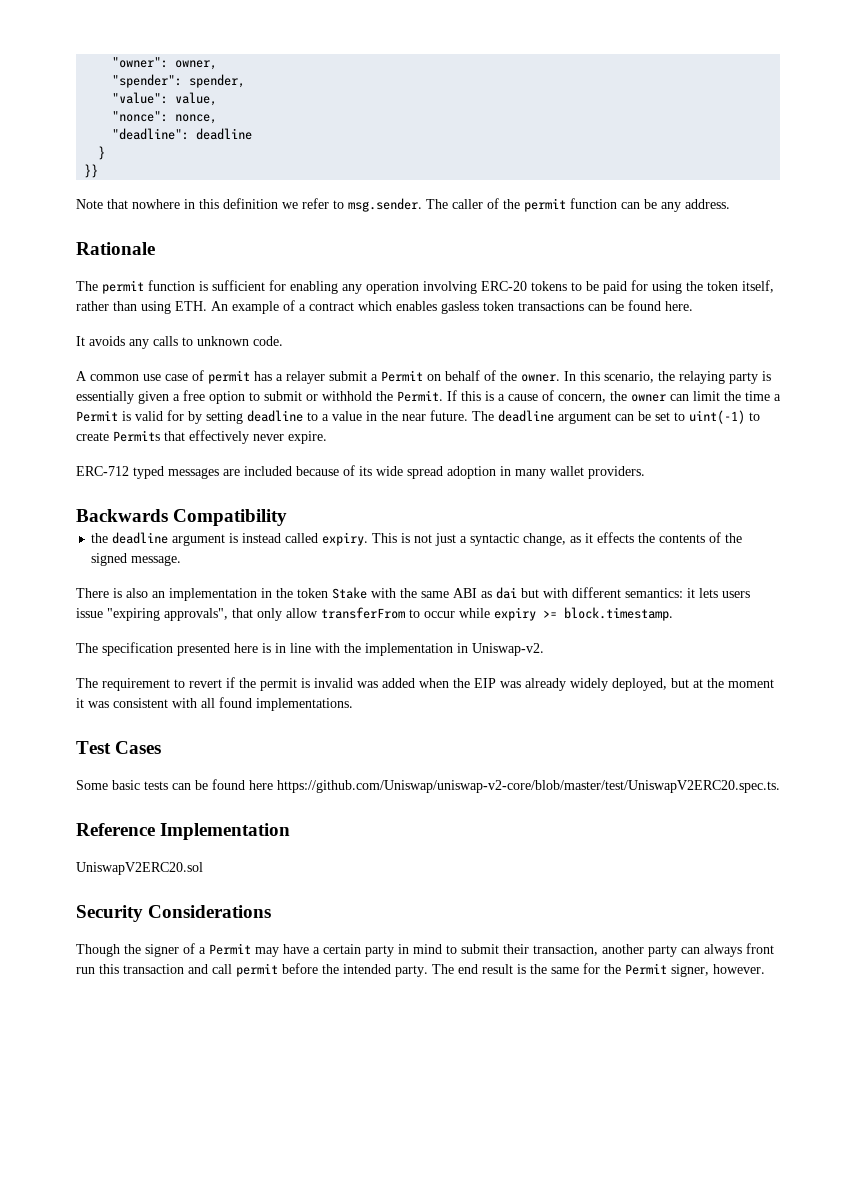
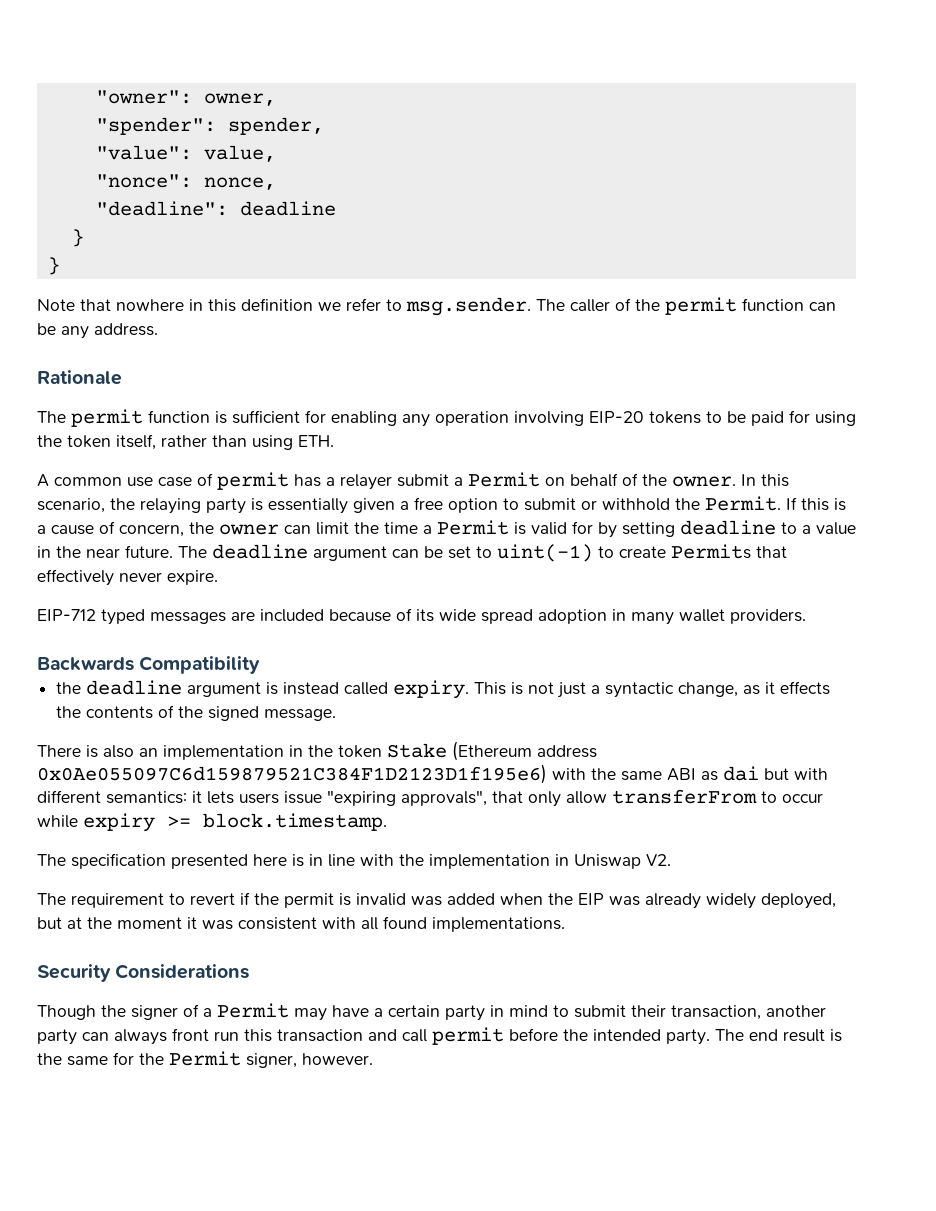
[84,164,99,178] }} -> [47,257,60,275] }
[481,281,527,291] ERC-20 -> [589,411,644,423] EIP-20
[211,300,693,314] [76,336,283,349] An example of a contract which enables gasless token transactions can be found here. // It avoids any calls to unknown code. -> (334, 441) none
[76,466,129,476] ERC-712 -> [37,609,96,621] EIP-712
(367, 593) none -> [452,741,597,761] [37,764,547,784] (Ethereum address 0x0Ae055097C6d159879521C384F1D2123D1f195e6)
[472,643,544,656] Uniswap-v2. -> [574,854,671,869] Uniswap V2.
[76,741,162,754] [76,779,780,793] [76,823,291,840] [76,862,203,875] // Test Cases // Some basic tests can be found here https://github.com/Uniswap/uniswap-v2-core/blob/master/test/UniswapV2ERC20.spec.ts. // Reference Implementation // UniswapV2ERC20.sol -> (565, 924) none

